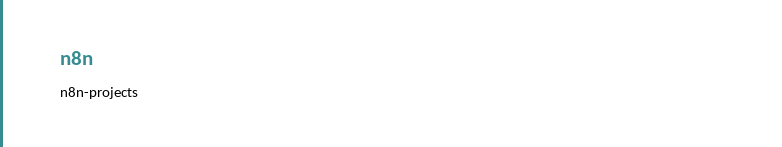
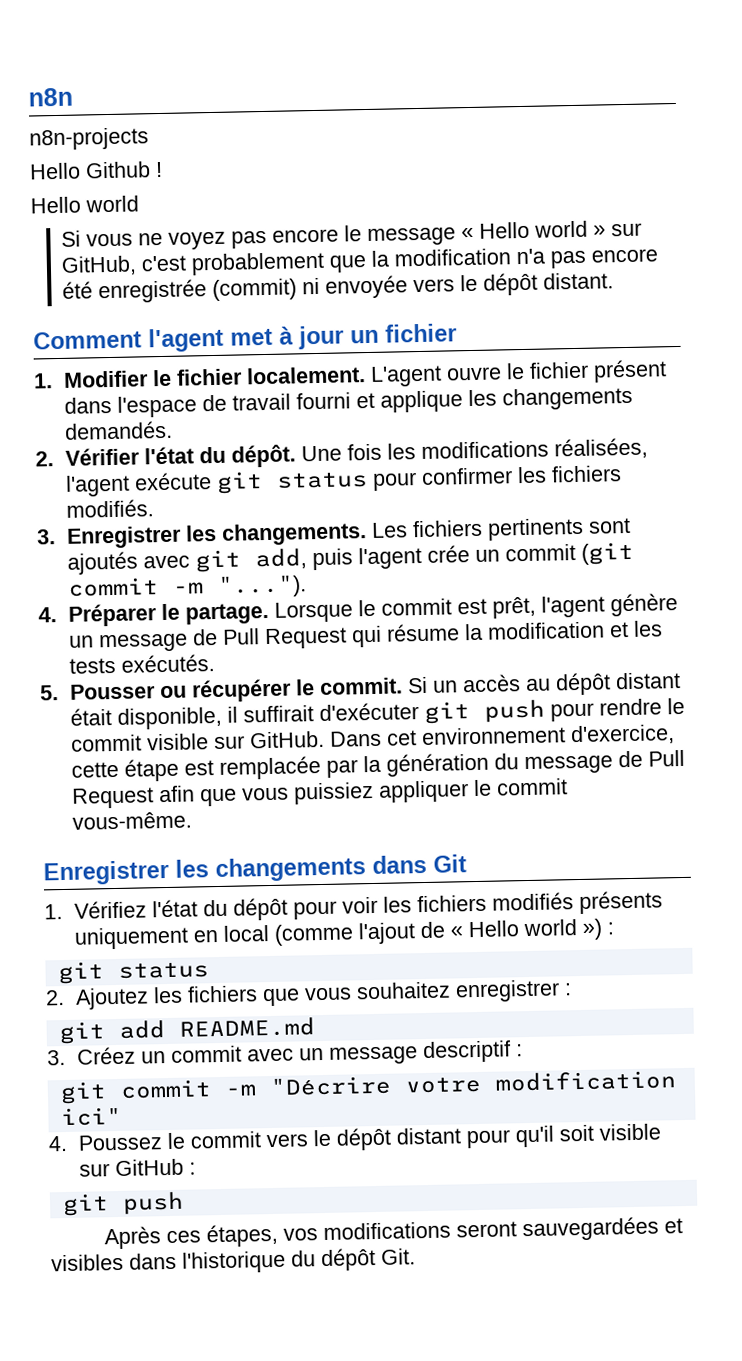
(138, 93) none -> [29,161,163,180] [30,195,139,214] [61,220,643,250] [61,248,659,276] [62,272,615,304] [33,323,457,353] [33,359,668,389] [64,386,634,418] [64,420,174,440] [35,437,649,468] [65,465,623,497] [66,499,155,518] [37,517,632,549] [67,541,635,575] [67,575,308,598] [38,593,679,627] [69,620,664,653] [69,654,216,674] [40,671,682,703] [70,697,686,730] [71,724,676,752] [71,749,686,782] [72,778,569,809] [72,811,193,830] [43,854,467,886] [44,890,664,921] [74,918,615,950] [57,961,209,985] [45,979,573,1010] [58,1017,315,1045] [47,1040,524,1066] [59,1070,676,1105] [60,1106,122,1127] [48,1123,662,1152] [79,1158,197,1177] [61,1191,184,1217] [103,1216,683,1250] [51,1248,416,1274] // Hello Github ! // Hello world // Si vous ne voyez pas encore le message « Hello world » sur GitHub, c'est probablement que la modification n'a pas encore été enregistrée (commit) ni envoyée vers le dépôt distant. // Comment l'agent met à jour un fichier // 1. Modifier le fichier localement. L'agent ouvre le fichier présent dans l'espace de travail fourni et applique les changements demandés. // 2. Vérifier l'état du dépôt. Une fois les modifications réalisées, l'agent exécute git status pour confirmer les fichiers modifiés. // 3. Enregistrer les changements. Les fichiers pertinents sont ajoutés avec git add, puis l'agent crée un commit (git commit -m "..."). // 4. Préparer le partage. Lorsque le commit est prêt, l'agent génère un message de Pull Request qui résume la modification et les tests exécutés. // 5. Pousser ou récupérer le commit. Si un accès au dépôt distant était disponible, il suffirait d'exécuter git push pour rendre le commit visible sur GitHub. Dans cet environnement d'exercice, cette étape est remplacée par la génération du message de Pull Request afin que vous puissiez appliquer le commit vous-même. // Enregistrer les changements dans Git // 1. Vérifiez l'état du dépôt pour voir les fichiers modifiés présents uniquement en local (comme l'ajout de « Hello world ») : // git status // 2. Ajoutez les fichiers que vous souhaitez enregistrer : // git add README.md // 3. Créez un commit avec un message descriptif : // git commit -m "Décrire votre modification ici" // 4. Poussez le commit vers le dépôt distant pour qu'il soit visible sur GitHub : // git push // Après ces étapes, vos modifications seront sauvegardées et visibles dans l'historique du dépôt Git.

